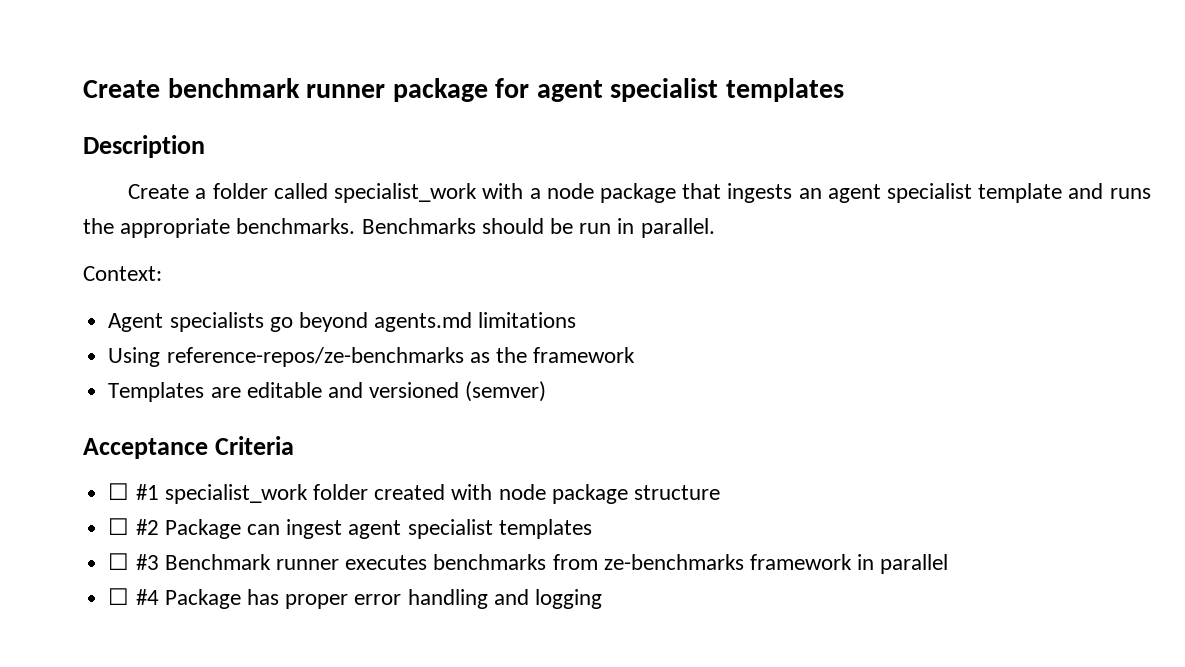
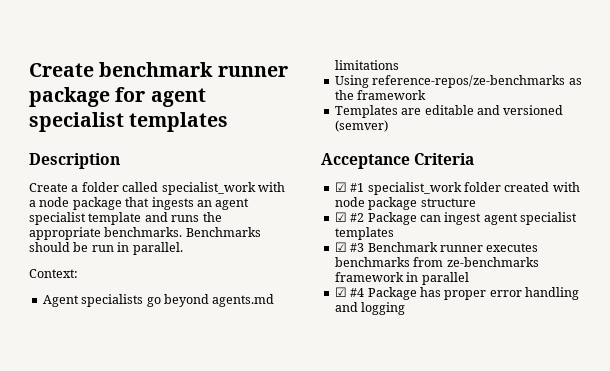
[108,483,130,500] ☐ -> [334,182,347,192] ☑
[108,518,130,535] ☐ -> [334,212,347,222] ☑
[108,553,130,570] ☐ -> [334,242,347,252] ☑
[108,588,130,605] ☐ -> [334,287,347,297] ☑

